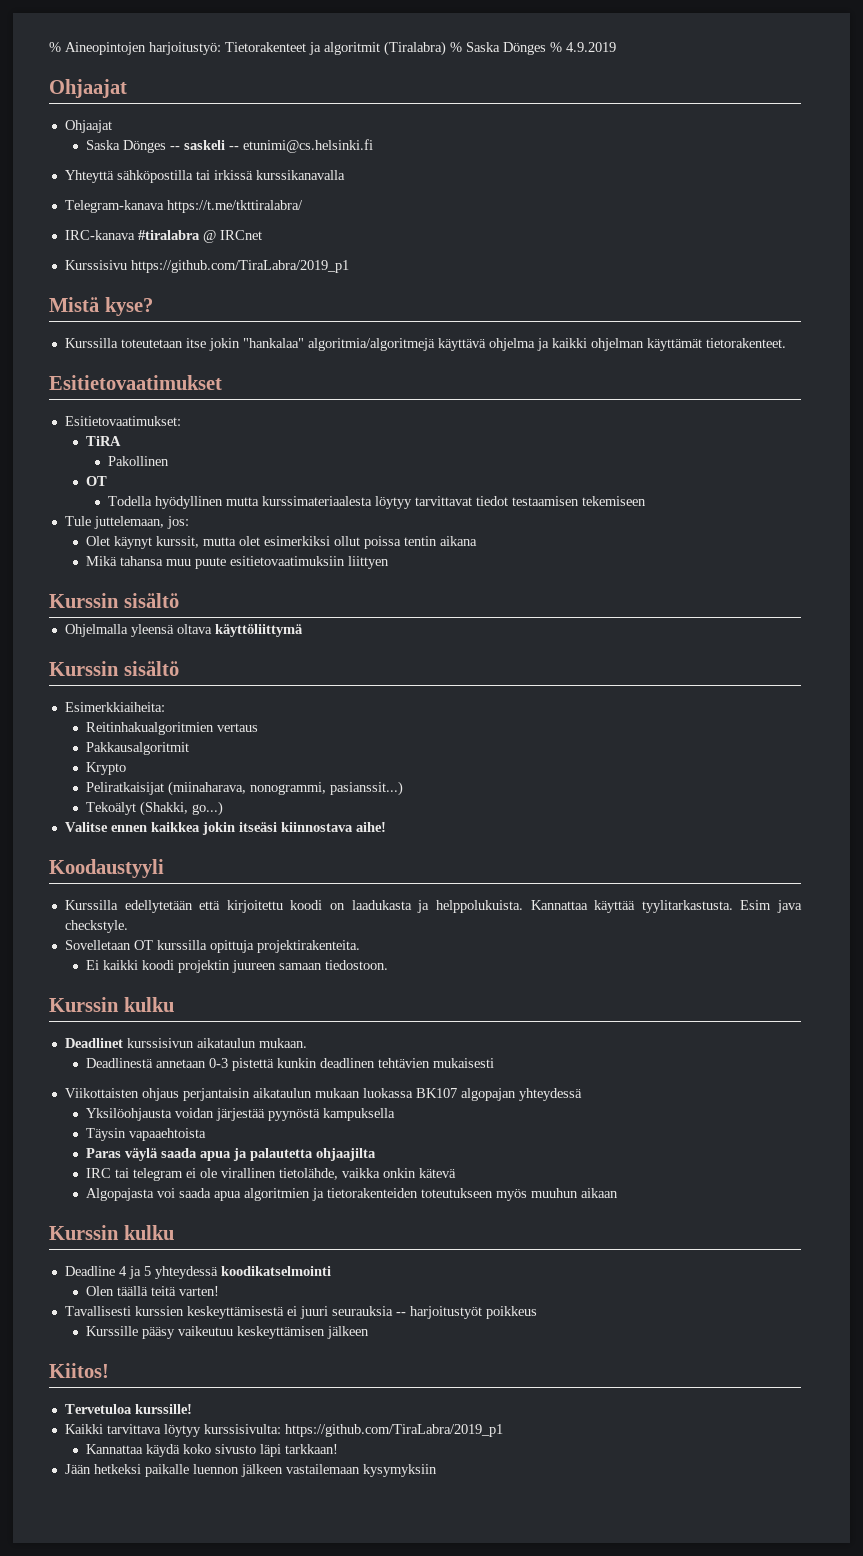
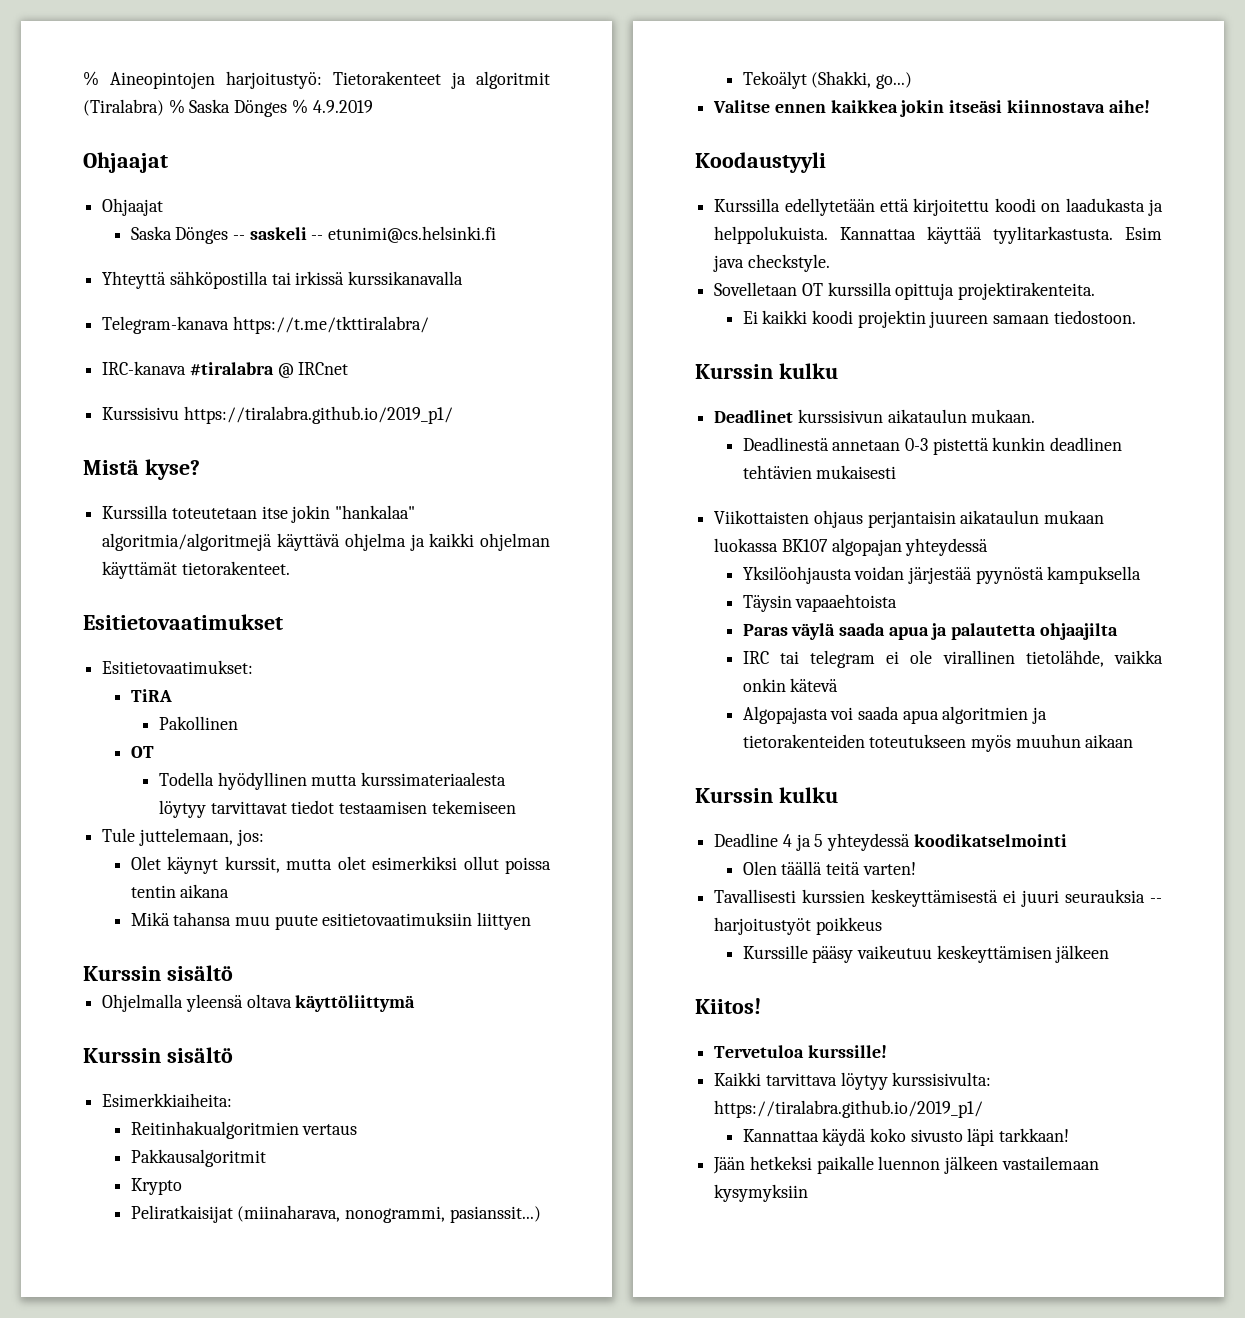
[130,260,349,273] https://github.com/TiraLabra/2019_p1 -> [183,406,453,424] https://tiralabra.github.io/2019_p1/
[284,1424,503,1437] https://github.com/TiraLabra/2019_p1 -> [714,1100,984,1118] https://tiralabra.github.io/2019_p1/

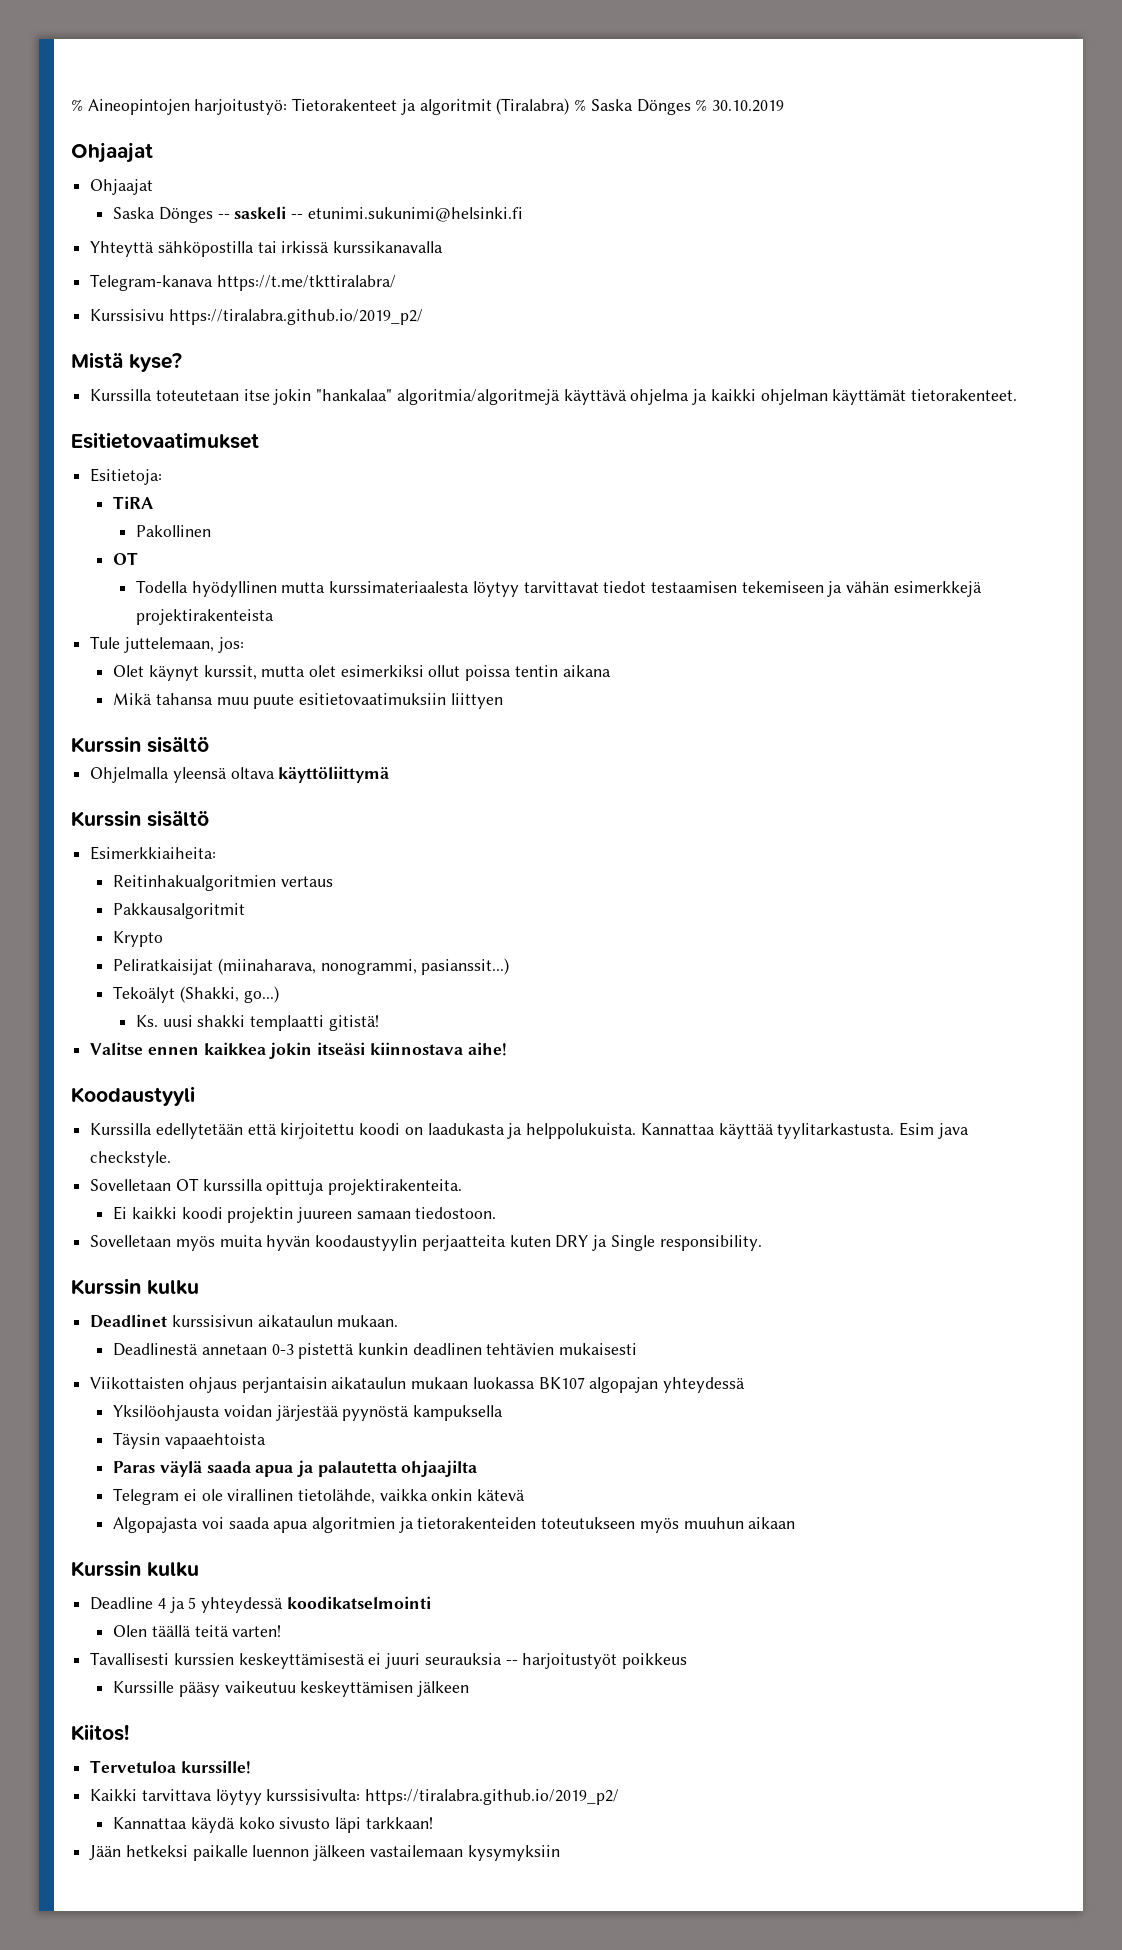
[312,100,373,113] 4.9.2019 -> [711,100,784,112] 30.10.2019
[328,226,497,243] etunimi@cs.helsinki.fi -> [307,207,523,222] etunimi.sukunimi@helsinki.fi
[102,361,349,378] // IRC-kanava #tiralabra @ IRCnet -> (396, 283) none
[183,406,453,424] https://tiralabra.github.io/2019_p1/ -> [168,309,423,325] https://tiralabra.github.io/2019_p2/
[102,660,254,674] Esitietovaatimukset: -> [90,468,163,485] Esitietoja:
(516, 807) none -> [827,581,982,597] [135,609,274,625] ja vähän esimerkkejä projektirakenteista
(913, 80) none -> [135,1015,379,1031] // Ks. uusi shakki templaatti gitistä!
(1136, 317) none -> [90,1235,762,1251] // Sovelletaan myös muita hyvän koodaustyylin perjaatteita kuten DRY ja Single responsibility.
[742,650,875,668] IRC tai telegram -> [113,1488,180,1505] Telegram
[714,1100,984,1118] https://tiralabra.github.io/2019_p1/ -> [365,1789,620,1805] https://tiralabra.github.io/2019_p2/

